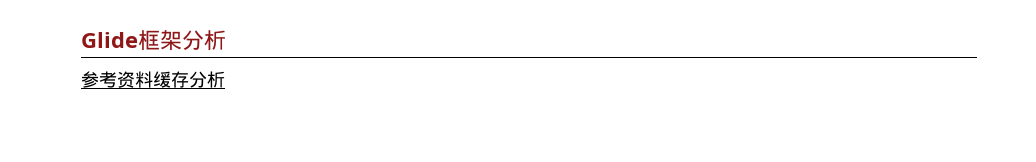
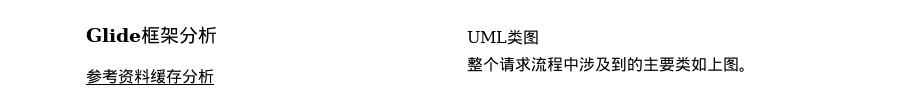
(225, 79) none -> [467,29,539,45] [467,56,755,72] // UML类图 // 整个请求流程中涉及到的主要类如上图。

